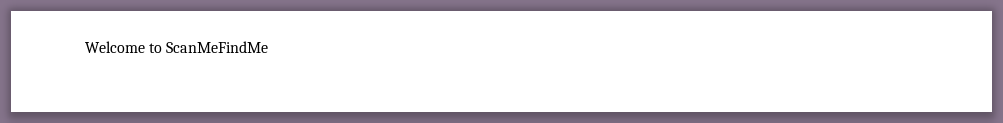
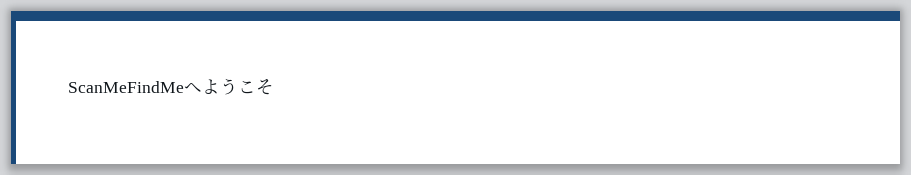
[85,41,269,53] Welcome to ScanMeFindMe -> [68,78,274,95] ScanMeFindMeへようこそ

